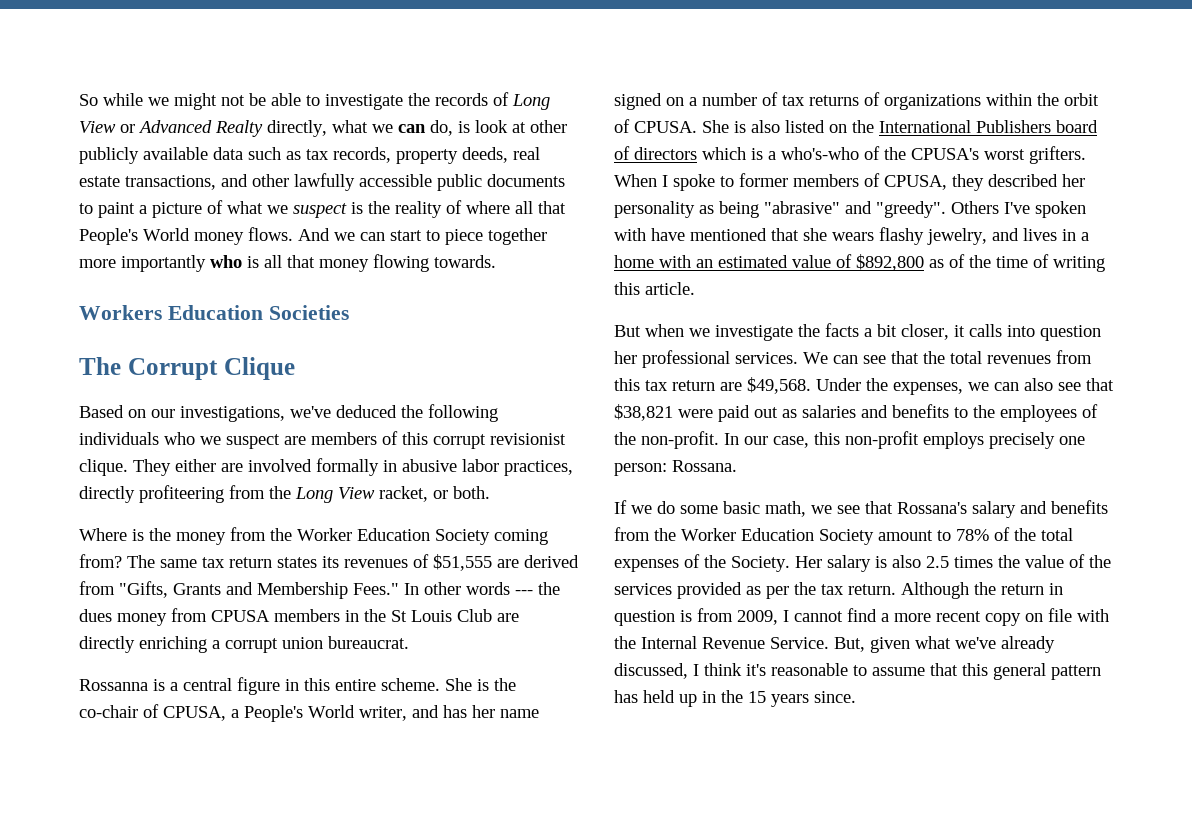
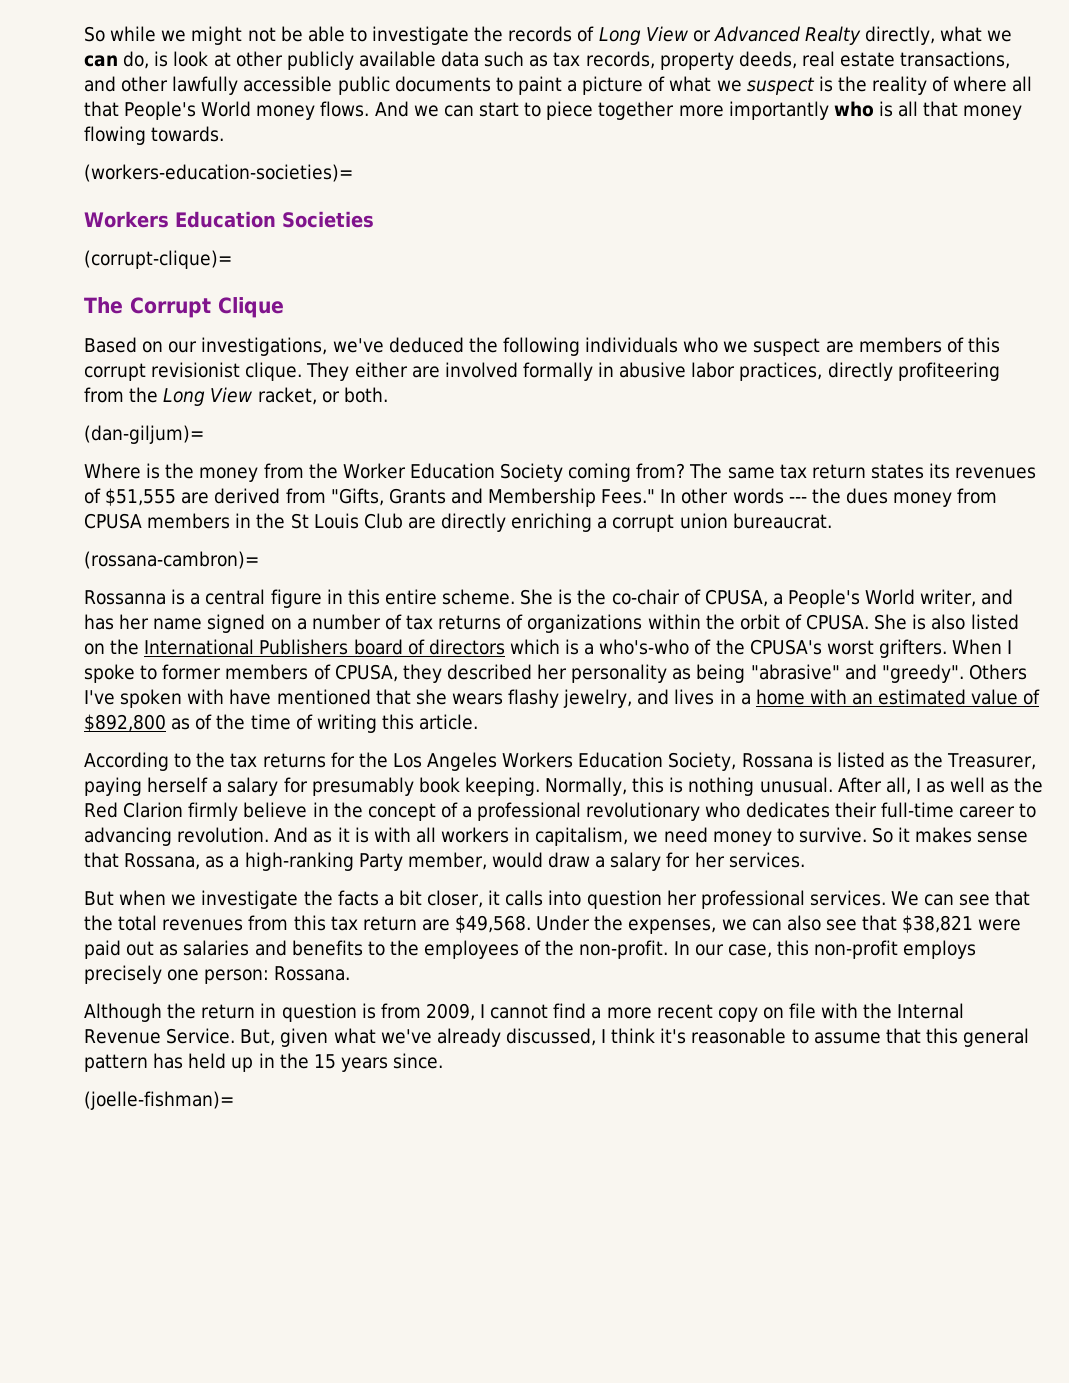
(496, 261) none -> [84,164,353,182] // (workers-education-societies)=
(349, 312) none -> [84,250,232,269] // (corrupt-clique)=
(490, 492) none -> [84,425,204,444] // (dan-giljum)=
(409, 642) none -> [84,551,259,569] // (rossana-cambron)=
(695, 288) none -> [84,752,1037,771] [84,777,1044,796] [84,802,1037,821] [84,827,1029,846] [84,852,805,871] // According to the tax returns for the Los Angeles Workers Education Society, Rossana is listed as the Treasurer, paying herself a salary for presumably book keeping. Normally, this is nothing unusual. After all, I as well as the Red Clarion firmly believe in the concept of a professional revolutionary who dedicates their full-time career to advancing revolution. And as it is with all workers in capitalism, we need money to survive. So it makes sense that Rossana, as a high-ranking Party member, would draw a salary for her services.
[614,500,1108,518] [614,527,1073,545] [614,554,1111,572] [614,582,896,599] If we do some basic math, we see that Rossana's salary and benefits from the Worker Education Society amount to 78% of the total expenses of the Society. Her salary is also 2.5 times the value of the services provided as per the tax return. -> (351, 973) none
(856, 697) none -> [84,1091,234,1110] // (joelle-fishman)=

